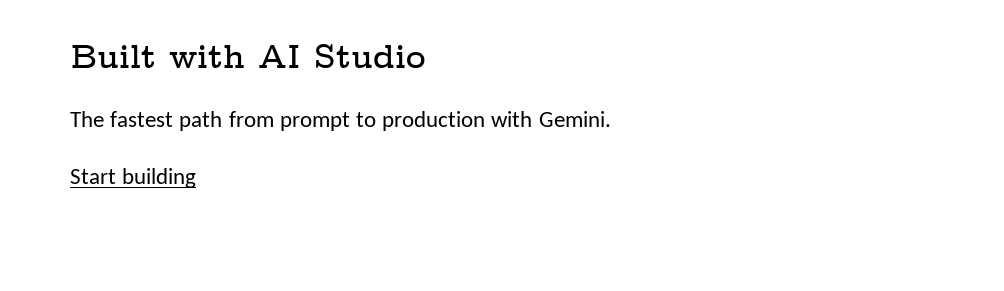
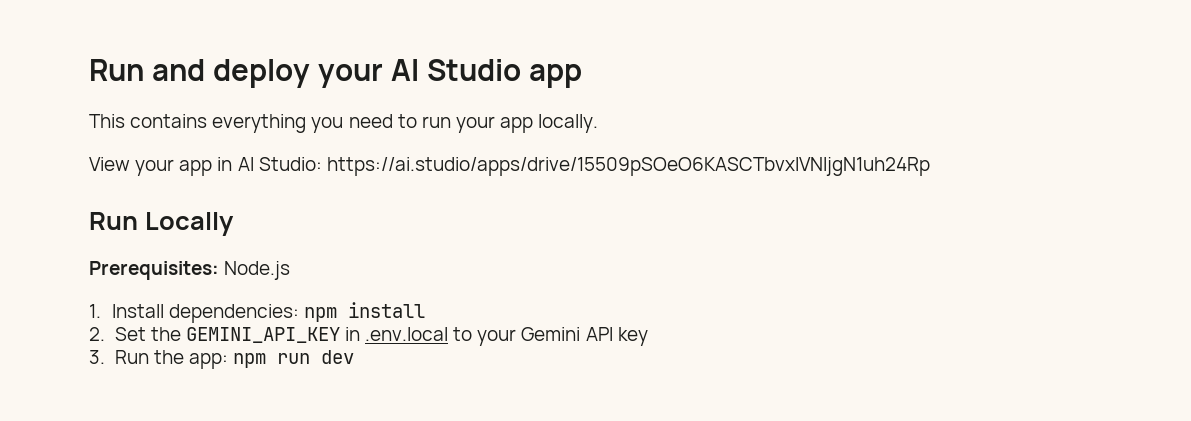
[70,44,426,68] [70,111,611,131] [70,168,197,188] Built with AI Studio // The fastest path from prompt to production with Gemini. // Start building -> [89,59,582,88] [89,114,599,133] [89,157,930,176] [89,212,234,236] [89,261,291,280] [89,302,425,323] [89,327,648,346] [89,350,354,369] Run and deploy your AI Studio app // This contains everything you need to run your app locally. // View your app in AI Studio: https://ai.studio/apps/drive/15509pSOeO6KASCTbvxlVNIjgN1uh24Rp // Run Locally // Prerequisites: Node.js // 1. Install dependencies: npm install // 2. Set the GEMINI_API_KEY in .env.local to your Gemini API key // 3. Run the app: npm run dev

